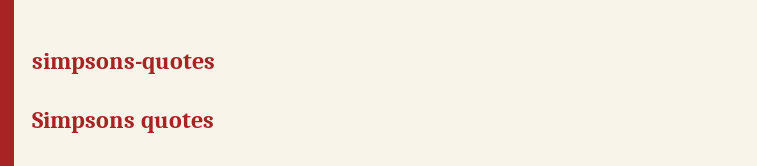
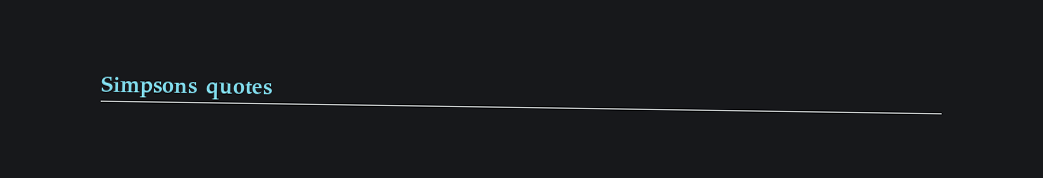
[32,53,215,74] simpsons-quotes // -> (100, 87) none

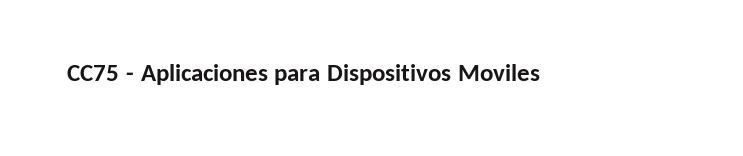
[100,75,273,101] Simpsons quotes -> [67,64,540,85] CC75 - Aplicaciones para Dispositivos Moviles

